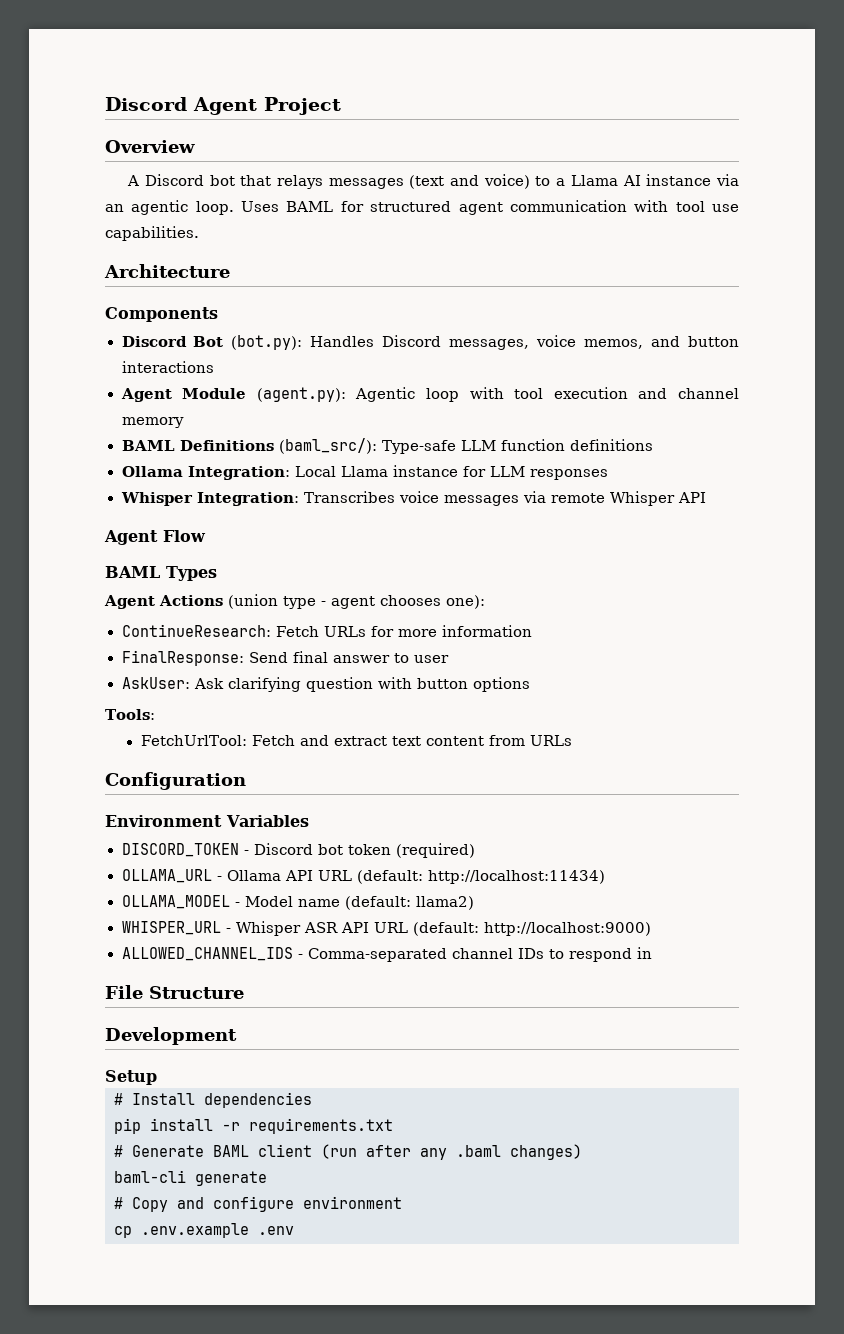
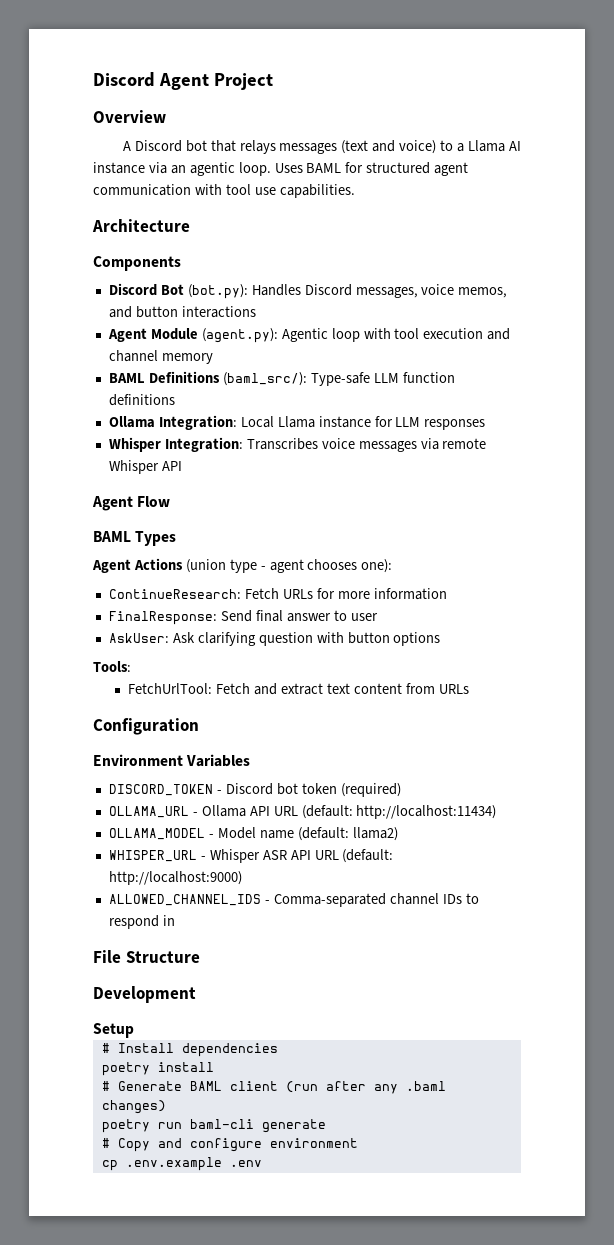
[114,1118,141,1134] pip -> [101,1062,150,1076] poetry
[222,1118,393,1134] -r requirements.txt -> (214, 1067) none
(582, 1152) none -> [101,1119,182,1133] poetry run

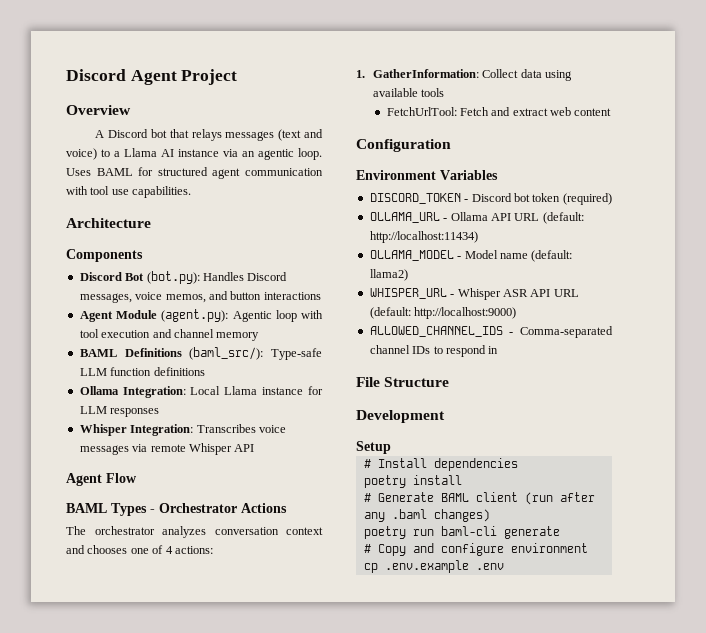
[92,558,393,573] [108,588,447,600] [108,610,378,625] [108,632,441,646] [93,661,131,672] // Agent Actions (union type - agent chooses one): // ContinueResearch: Fetch URLs for more information // FinalResponse: Send final answer to user // AskUser: Ask clarifying question with button options // Tools: -> [150,503,287,513] [66,526,323,538] [66,545,213,554] [356,69,572,81] [372,88,445,97] - Orchestrator Actions // The orchestrator analyzes conversation context and chooses one of 4 actions: // 1. GatherInformation: Collect data using available tools
[326,683,350,694] text -> [550,107,572,116] web
[405,683,469,694] from URLs -> (612, 112) none

